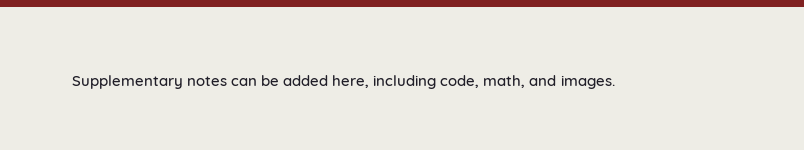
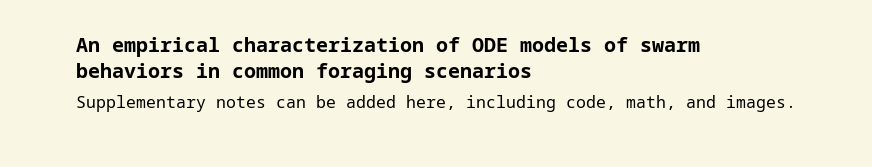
(72, 82) none -> [76,37,700,57] [76,63,532,83] An empirical characterization of ODE models of swarm behaviors in common foraging scenarios //

